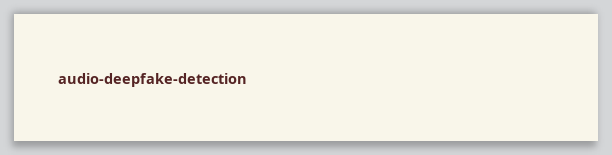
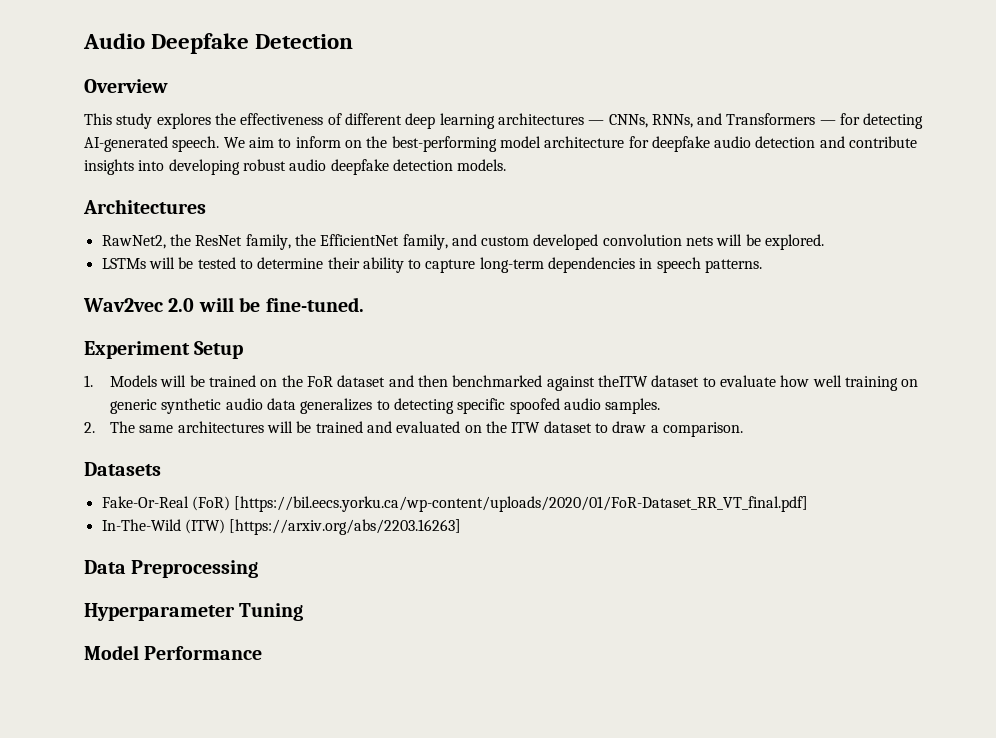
[58,73,247,87] audio-deepfake-detection -> [83,33,354,54] [84,79,168,93] [84,113,924,129] [84,136,918,152] [84,159,507,175] [83,199,206,214] [101,234,825,250] [101,257,763,273] [83,297,364,312] [84,341,244,359] [84,375,919,391] [110,398,661,414] [84,421,743,437] [84,462,161,476] [101,496,809,512] [101,519,462,535] [84,560,259,578] [84,603,304,621] [84,645,263,660] Audio Deepfake Detection // Overview // This study explores the effectiveness of different deep learning architectures — CNNs, RNNs, and Transformers — for detecting AI-generated speech. We aim to inform on the best-performing model architecture for deepfake audio detection and contribute insights into developing robust audio deepfake detection models. // Architectures // RawNet2, the ResNet family, the EfficientNet family, and custom developed convolution nets will be explored. // LSTMs will be tested to determine their ability to capture long-term dependencies in speech patterns. // Wav2vec 2.0 will be fine-tuned. // Experiment Setup // 1. Models will be trained on the FoR dataset and then benchmarked against theITW dataset to evaluate how well training on generic synthetic audio data generalizes to detecting specific spoofed audio samples. // 2. The same architectures will be trained and evaluated on the ITW dataset to draw a comparison. // Datasets // Fake-Or-Real (FoR) [https://bil.eecs.yorku.ca/wp-content/uploads/2020/01/FoR-Dataset_RR_VT_final.pdf] // In-The-Wild (ITW) [https://arxiv.org/abs/2203.16263] // Data Preprocessing // Hyperparameter Tuning // Model Performance

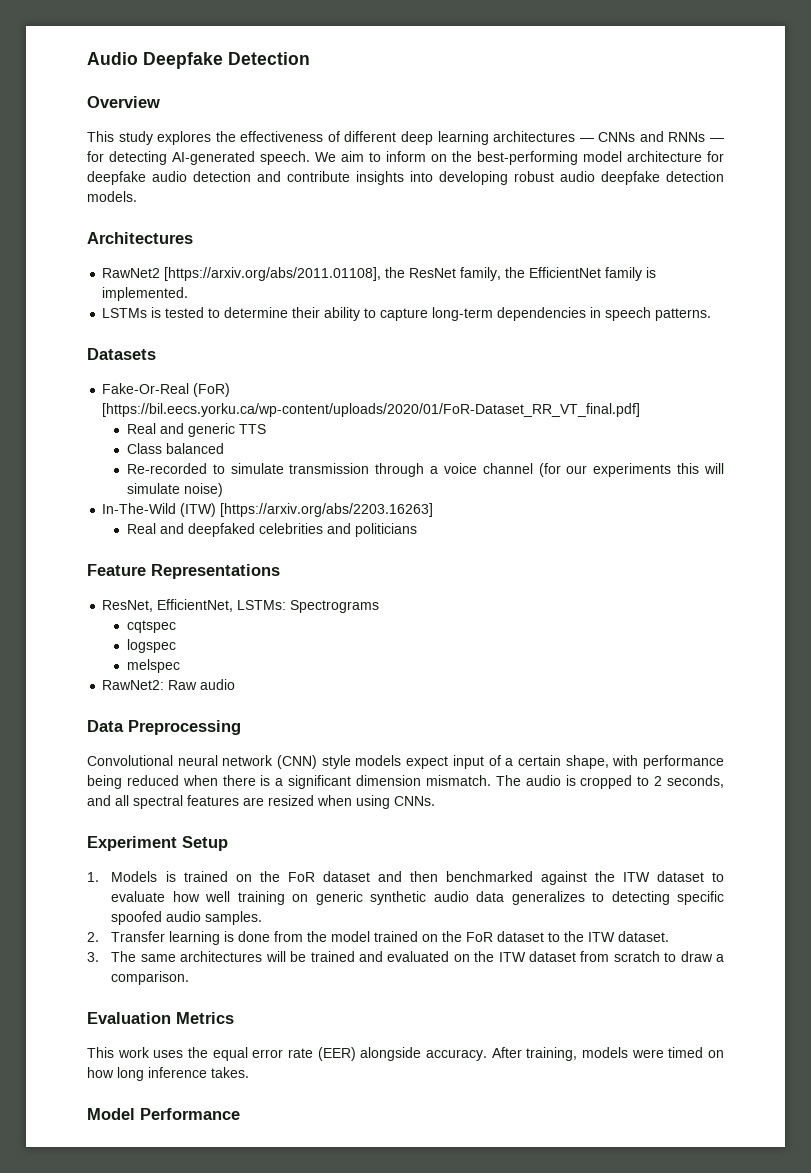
[608,113,816,128] CNNs, RNNs, and Transformers -> [598,131,706,142] CNNs and RNNs
[101,235,166,249] RawNet2, -> [102,267,382,281] RawNet2 [https://arxiv.org/abs/2011.01108],
[402,234,825,250] family, and custom developed convolution nets will be explored. -> [605,267,657,281] [102,287,189,301] family is implemented.
[148,257,194,269] will be -> [151,307,162,318] is
[83,297,364,312] Wav2vec 2.0 will be fine-tuned. -> [87,348,156,360] [102,383,231,397] [102,403,641,417] [126,423,266,437] [126,443,224,454] [126,463,724,477] [126,483,223,497] [102,503,434,517] [126,523,417,537] [87,564,280,579] [102,599,380,613] [126,620,176,633] [126,639,176,653] [126,659,180,673] [102,679,236,690] [87,720,241,735] [87,755,724,769] [87,775,725,789] [87,795,435,809] Datasets // Fake-Or-Real (FoR) [https://bil.eecs.yorku.ca/wp-content/uploads/2020/01/FoR-Dataset_RR_VT_final.pdf] // Real and generic TTS // Class balanced // Re-recorded to simulate transmission through a voice channel (for our experiments this will simulate noise) // In-The-Wild (ITW) [https://arxiv.org/abs/2203.16263] // Real and deepfaked celebrities and politicians // Feature Representations // ResNet, EfficientNet, LSTMs: Spectrograms // cqtspec // logspec // melspec // RawNet2: Raw audio // Data Preprocessing // Convolutional neural network (CNN) style models expect input of a certain shape, with performance being reduced when there is a significant dimension mismatch. The audio is cropped to 2 seconds, and all spectral features are resized when using CNNs.
[160,375,205,387] will be -> [165,871,176,882] is
[597,375,648,387] theITW -> [594,871,650,882] the ITW
(95, 427) none -> [111,931,670,945] [87,952,99,962] Transfer learning is done from the model trained on the FoR dataset to the ITW dataset. // 3.
(592, 427) none -> [580,951,660,962] from scratch
[84,462,161,476] [101,496,809,512] [101,519,462,535] [84,560,259,578] [84,603,304,621] Datasets // Fake-Or-Real (FoR) [https://bil.eecs.yorku.ca/wp-content/uploads/2020/01/FoR-Dataset_RR_VT_final.pdf] // In-The-Wild (ITW) [https://arxiv.org/abs/2203.16263] // Data Preprocessing // Hyperparameter Tuning -> [87,1012,234,1024] [87,1047,724,1061] [87,1067,249,1081] Evaluation Metrics // This work uses the equal error rate (EER) alongside accuracy. After training, models were timed on how long inference takes.

